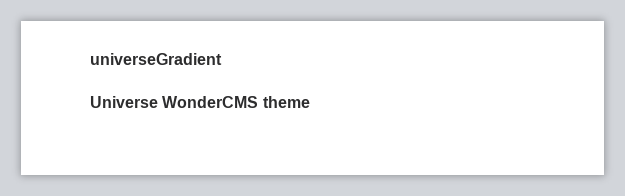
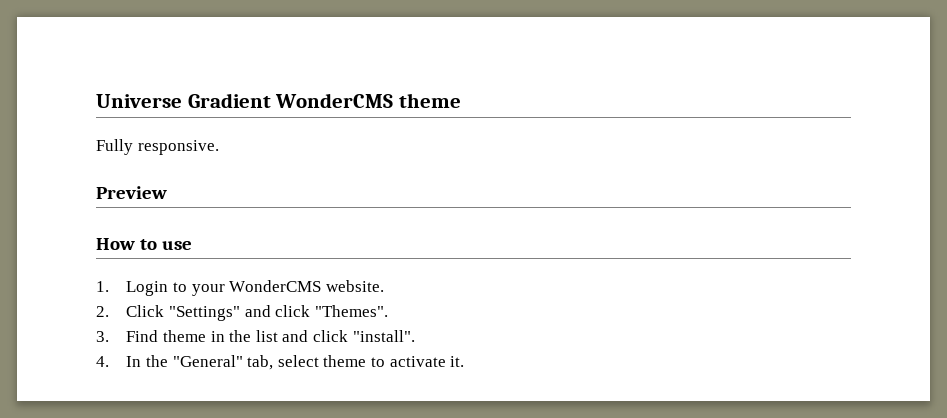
[90,53,222,65] [90,96,158,108] universeGradient // Universe -> [96,93,271,108] Universe Gradient
(310, 102) none -> [96,139,219,155] [96,186,167,199] [96,238,193,250] [96,280,384,296] [96,305,388,321] [96,330,415,342] [96,355,465,370] // Fully responsive. // Preview // How to use // 1. Login to your WonderCMS website. // 2. Click "Settings" and click "Themes". // 3. Find theme in the list and click "install". // 4. In the "General" tab, select theme to activate it.

